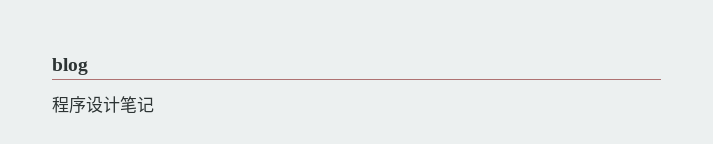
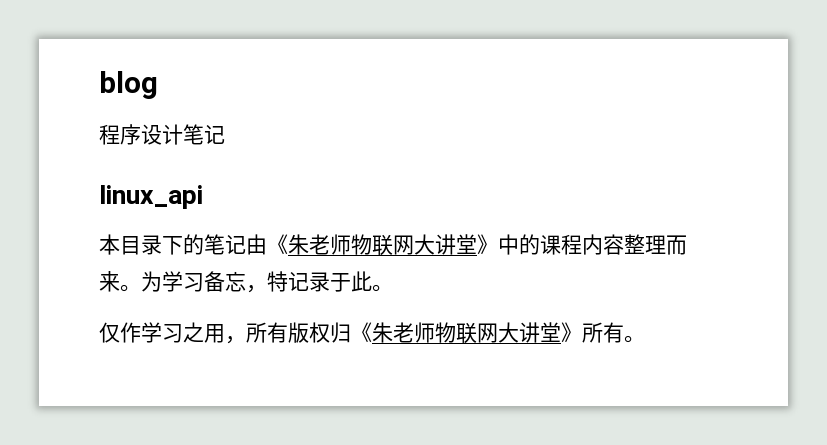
(154, 104) none -> [99,185,203,209] [99,234,687,256] [99,271,393,293] [99,322,645,344] // linux_api // 本目录下的笔记由《朱老师物联网大讲堂》中的课程内容整理而来。为学习备忘，特记录于此。 // 仅作学习之用，所有版权归《朱老师物联网大讲堂》所有。

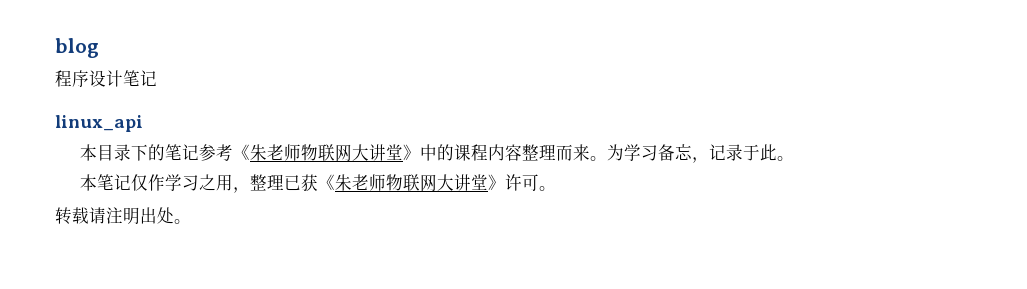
[246,234,267,255] 由 -> [199,144,234,161] 参考
[267,271,288,292] 特 -> (710, 160) none
(393, 288) none -> [80,174,132,191] 本笔记
[246,322,645,344] 所有版权归《朱老师物联网大讲堂》所有。 -> [250,174,557,192] [55,207,191,225] 整理已获《朱老师物联网大讲堂》许可。 // 转载请注明出处。

